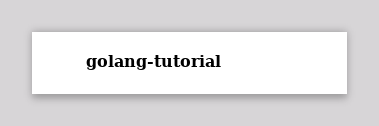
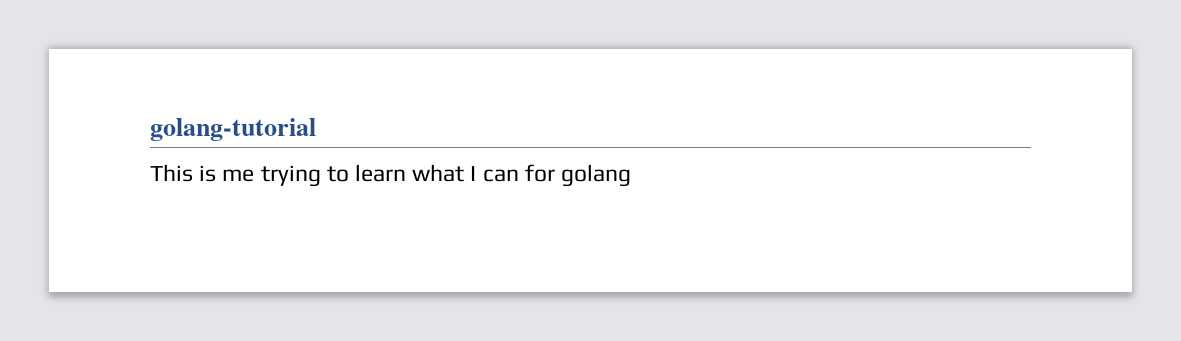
(221, 62) none -> [150,164,632,187] // This is me trying to learn what I can for golang

